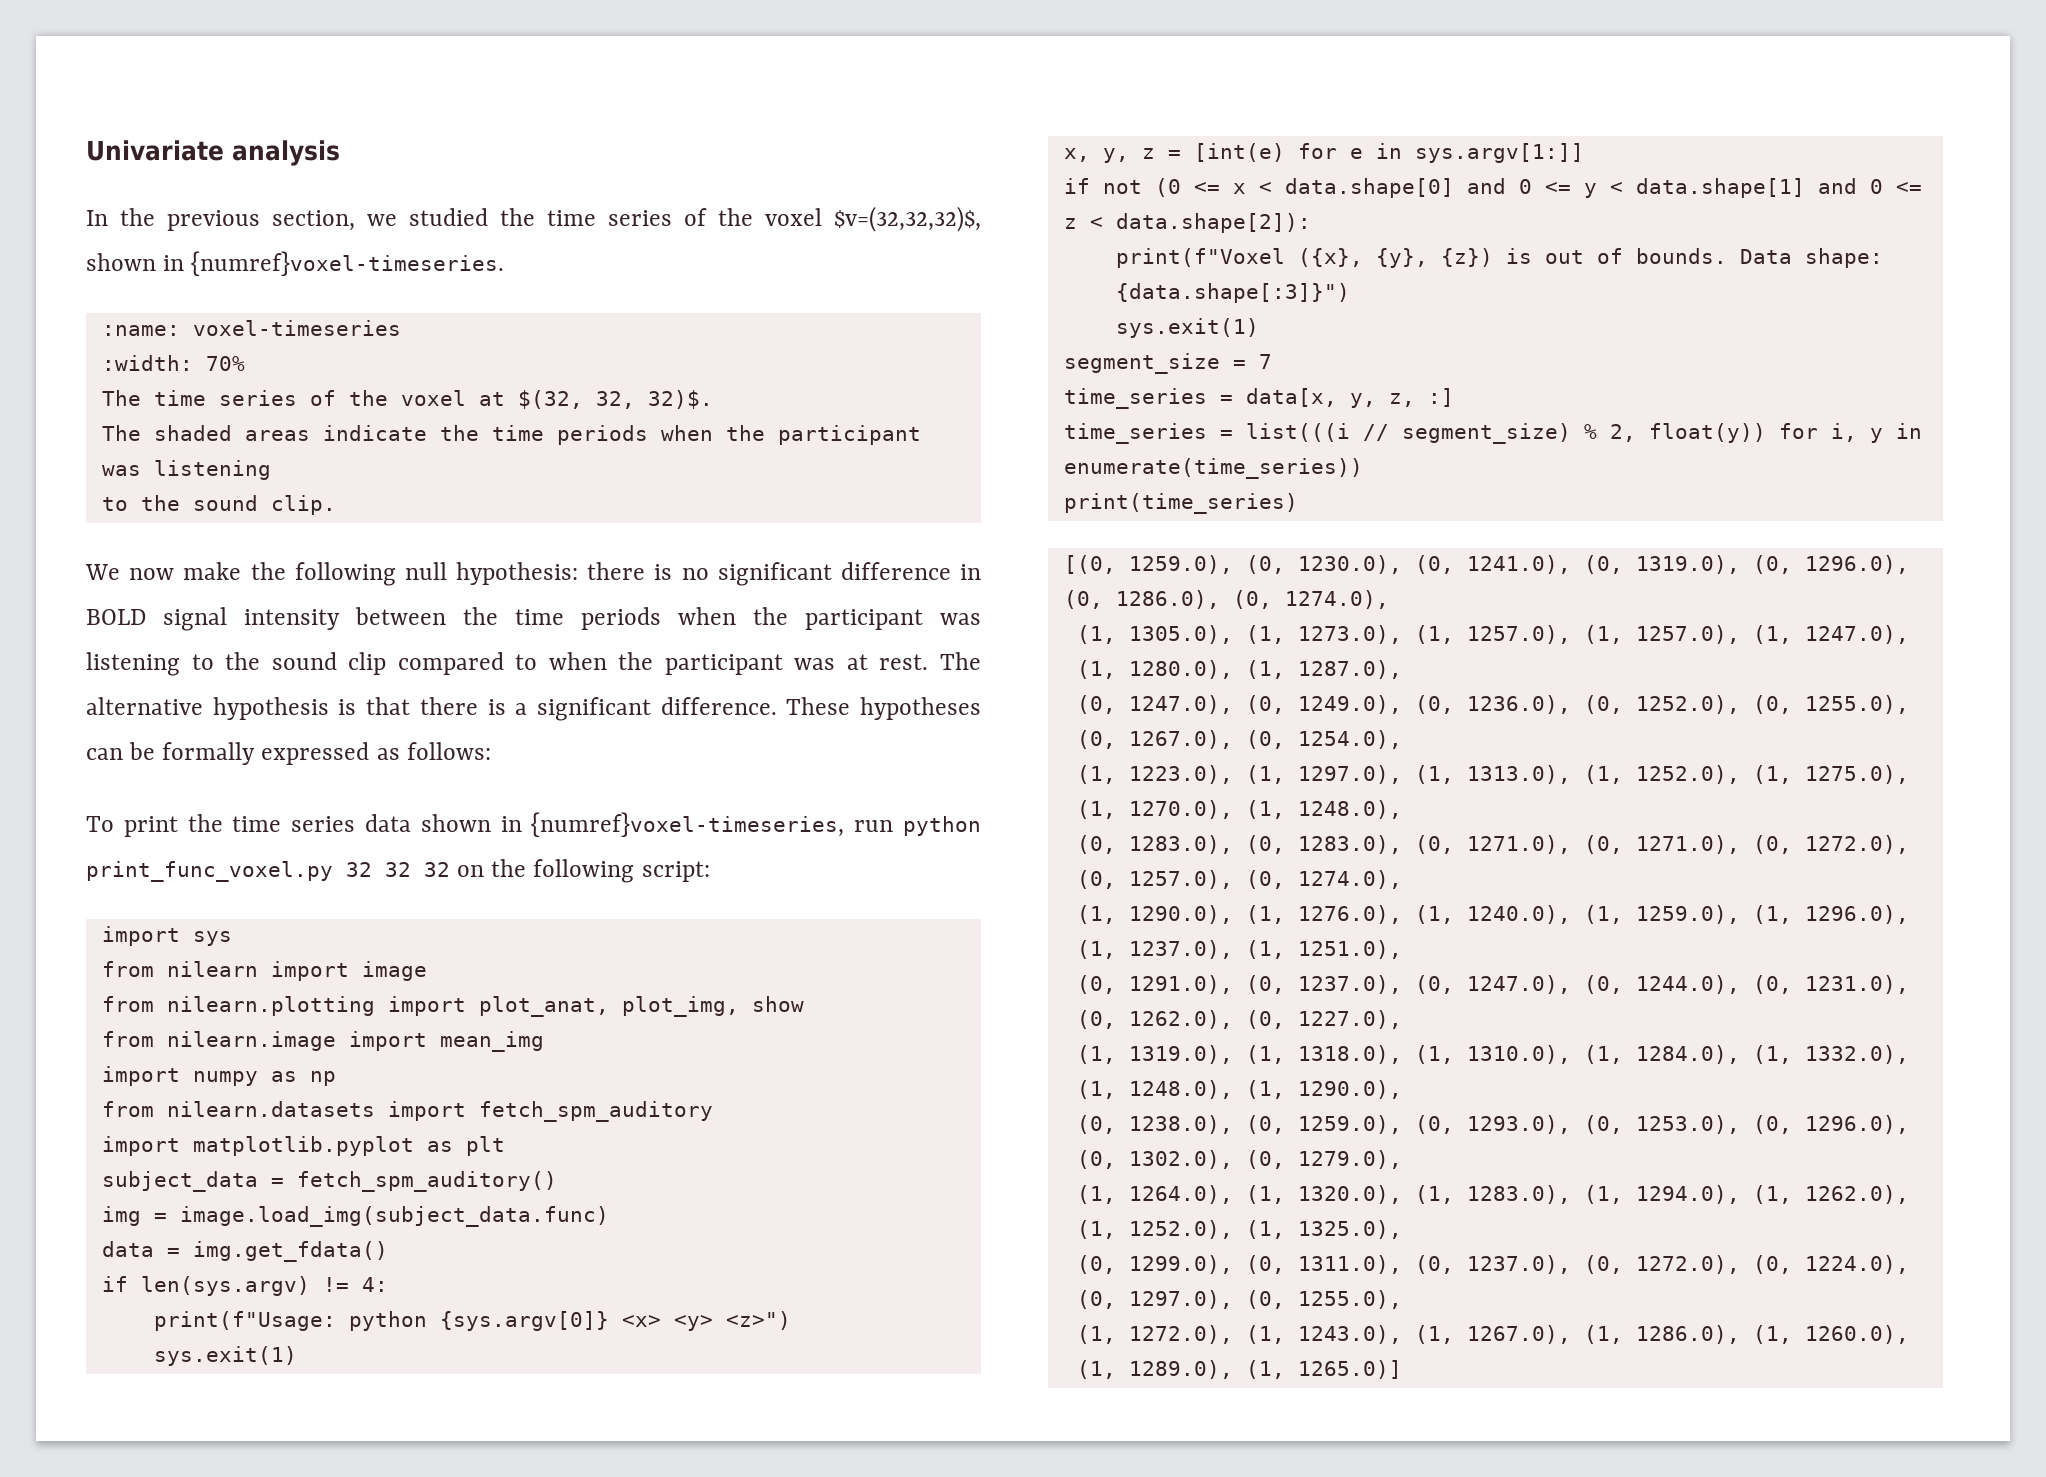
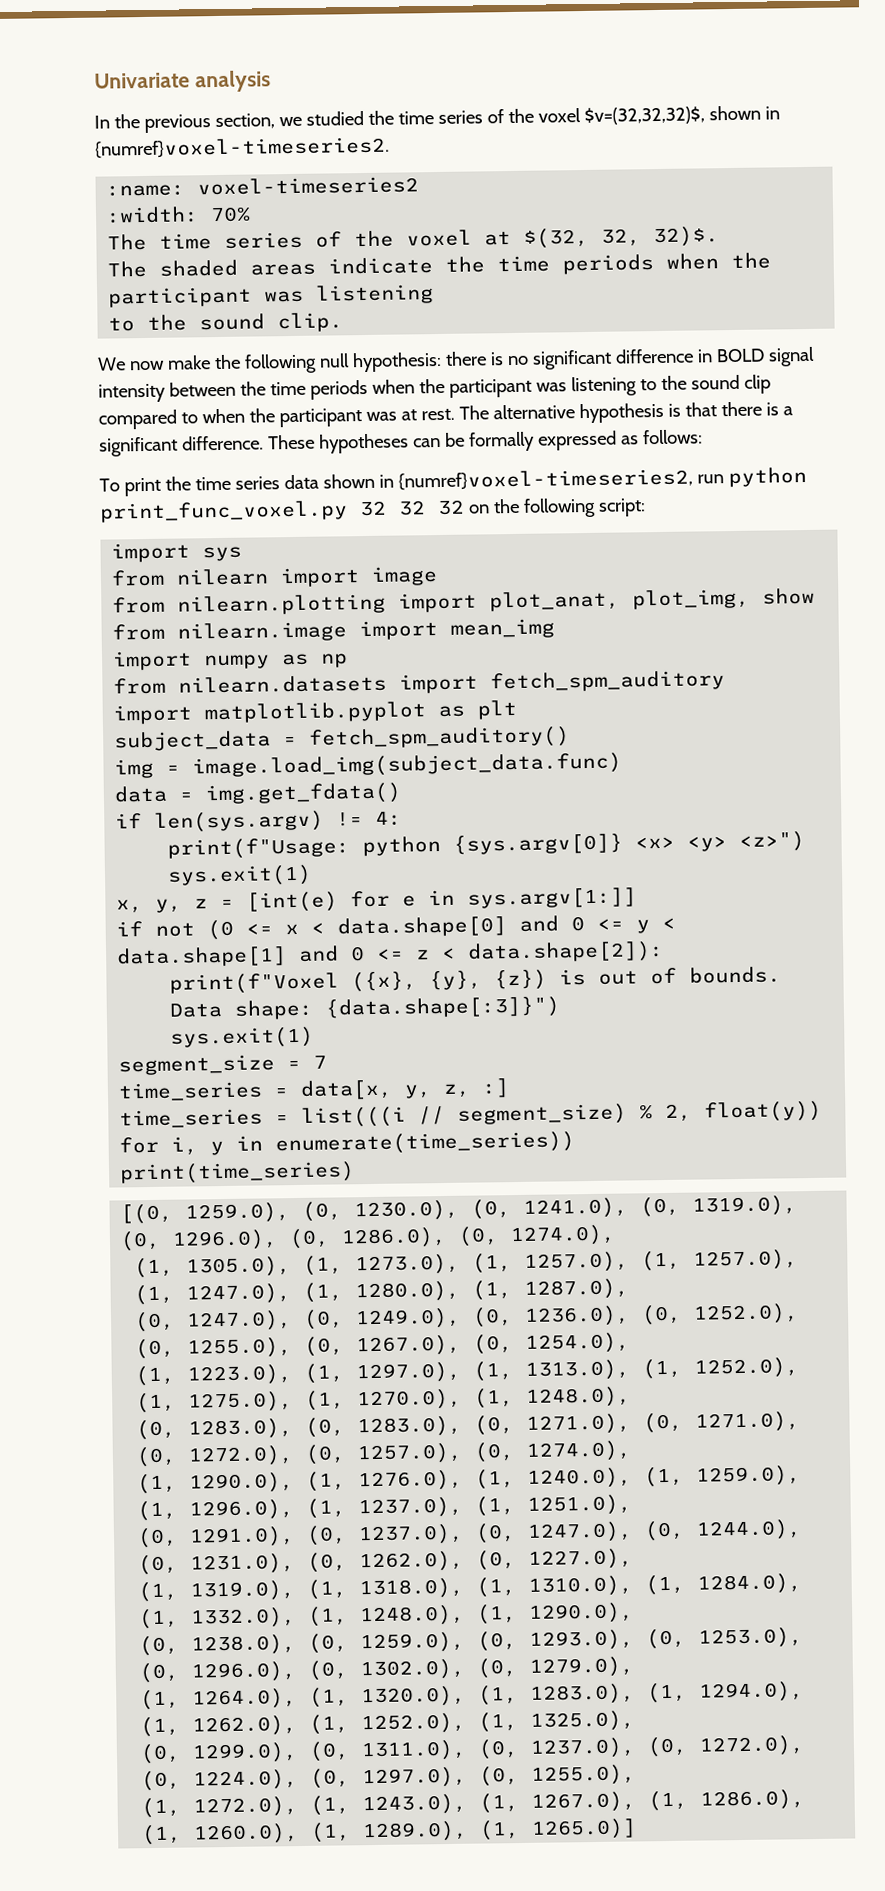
[191,251,505,276] {numref}voxel-timeseries. -> [95,136,390,159] {numref}voxel-timeseries2.
[192,320,401,336] voxel-timeseries -> [197,176,420,196] voxel-timeseries2
[531,812,845,837] {numref}voxel-timeseries, -> [397,468,693,491] {numref}voxel-timeseries2,

